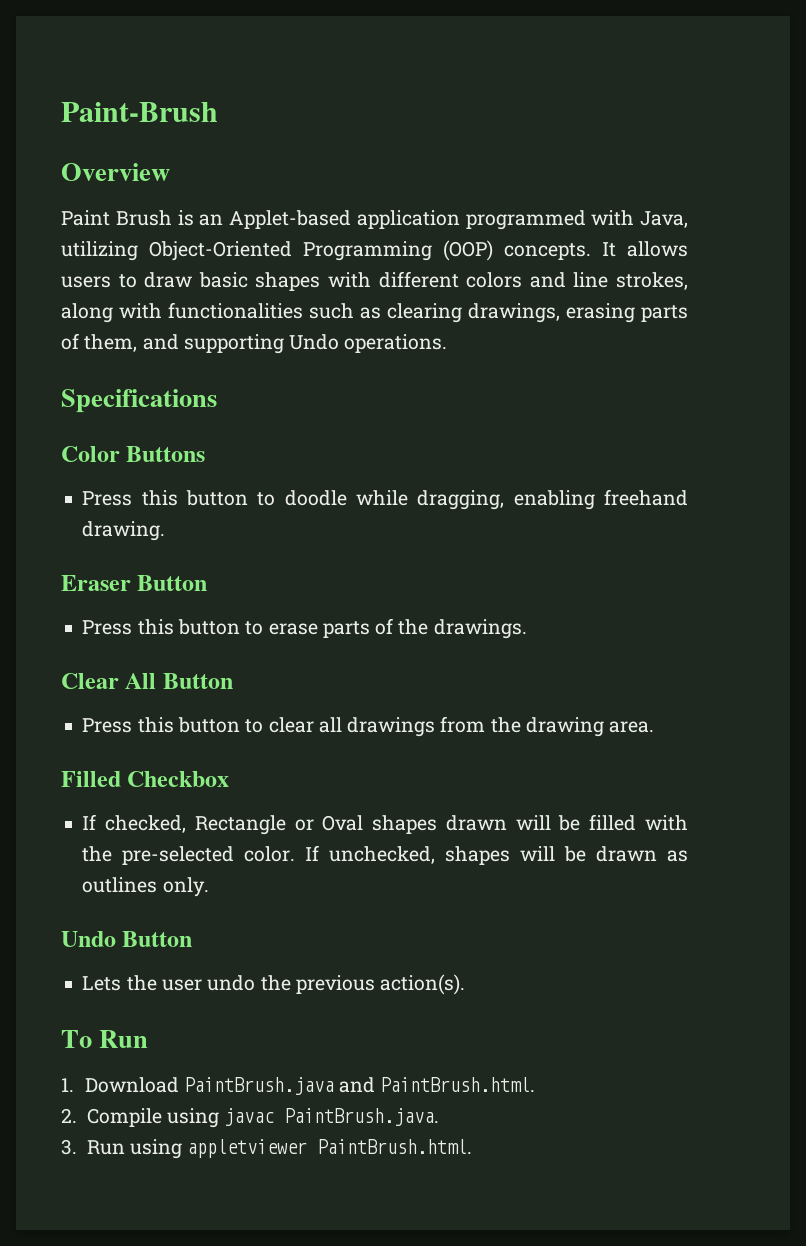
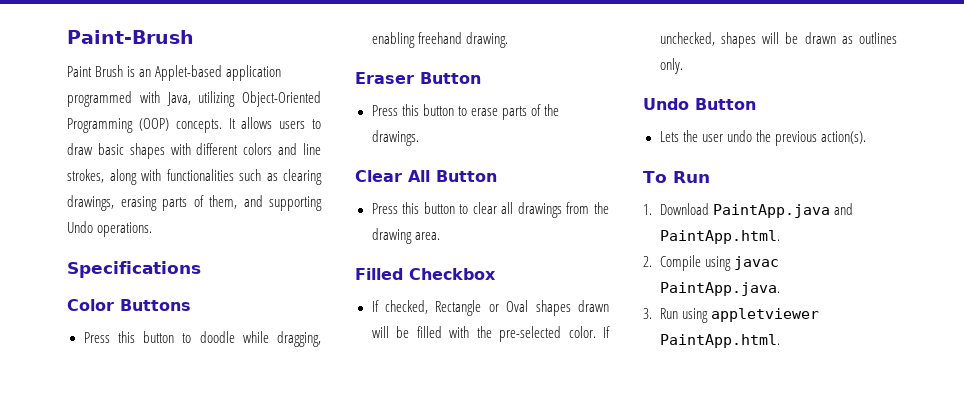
[61,163,170,181] // Overview -> (194, 37) none
[183,1077,536,1095] PaintBrush.java and PaintBrush.html. -> [713,203,854,218] [660,230,781,244] PaintApp.java and PaintApp.html.
[284,1108,440,1126] PaintBrush.java. -> [660,282,781,296] PaintApp.java.
[317,1139,473,1154] PaintBrush.html. -> [660,334,781,348] PaintApp.html.

